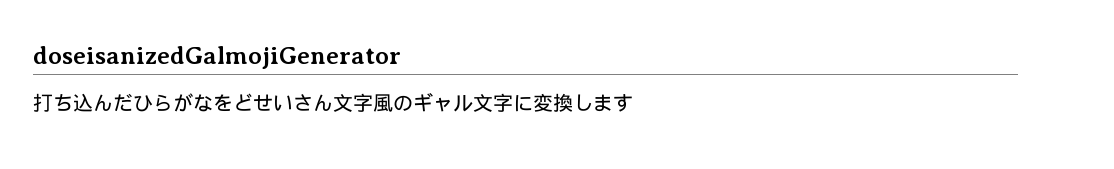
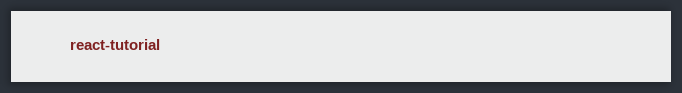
[33,46,401,69] [33,92,633,112] doseisanizedGalmojiGenerator // 打ち込んだひらがなをどせいさん文字風のギャル文字に変換します -> [70,39,160,50] react-tutorial

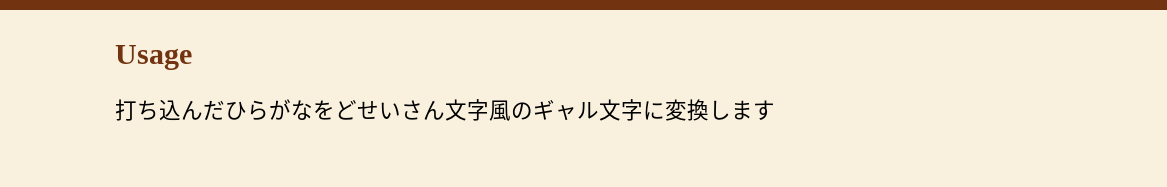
[70,39,160,50] react-tutorial -> [115,45,192,70] [115,99,775,121] Usage // 打ち込んだひらがなをどせいさん文字風のギャル文字に変換します

